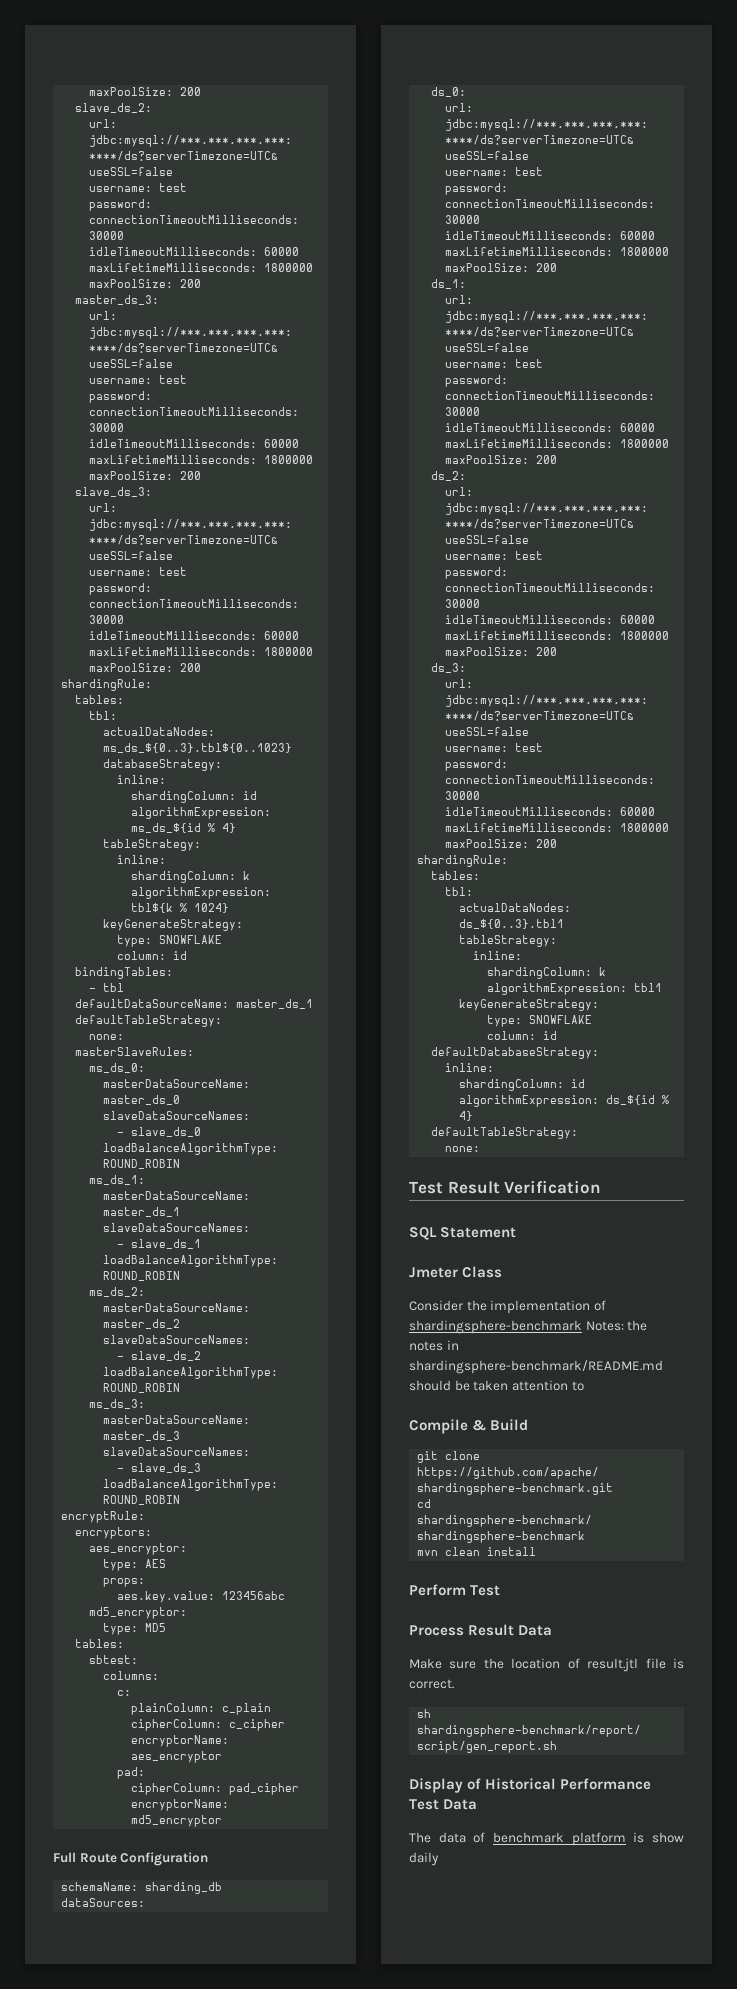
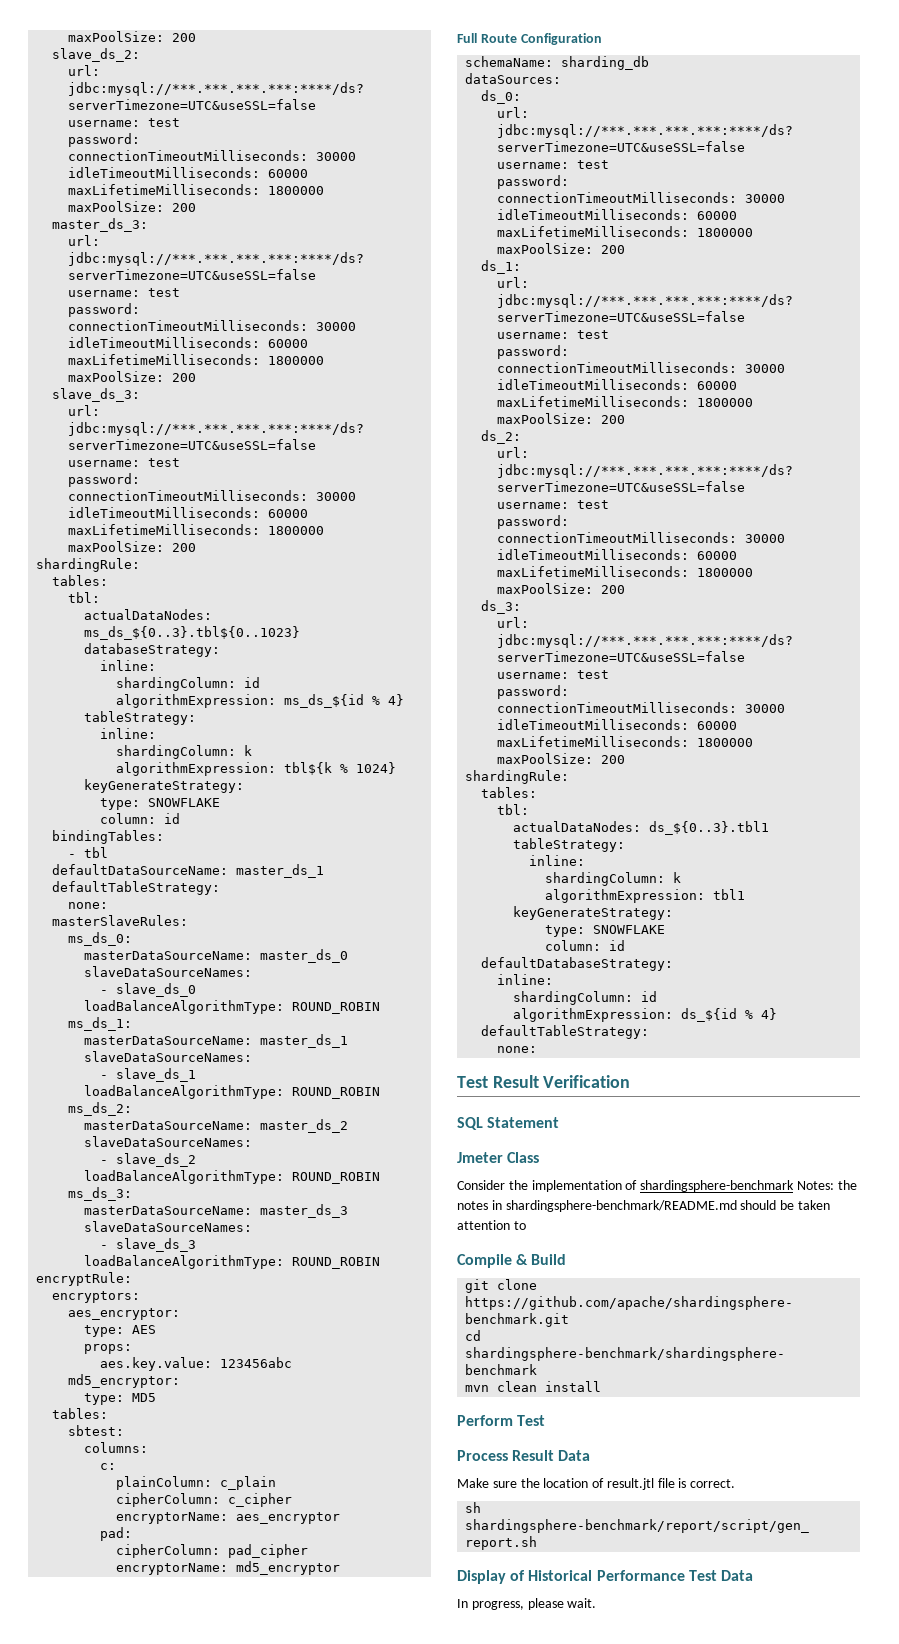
[409,1832,684,1846] [409,1852,439,1866] The data of benchmark platform is show daily -> [457,1598,597,1610] In progress, please wait.

